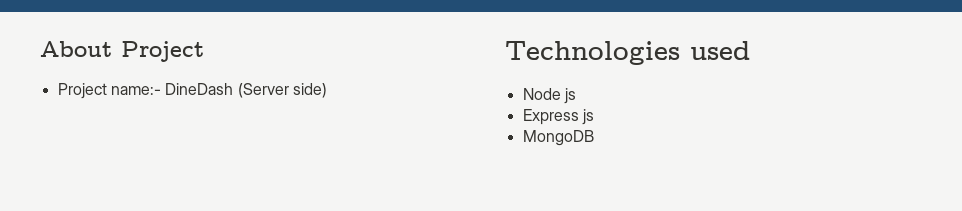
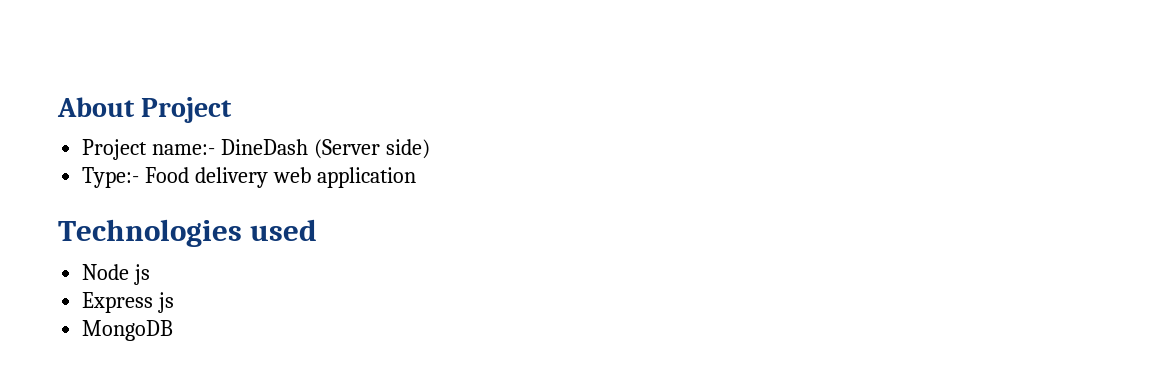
(327, 90) none -> [82,167,416,188] // Type:- Food delivery web application

